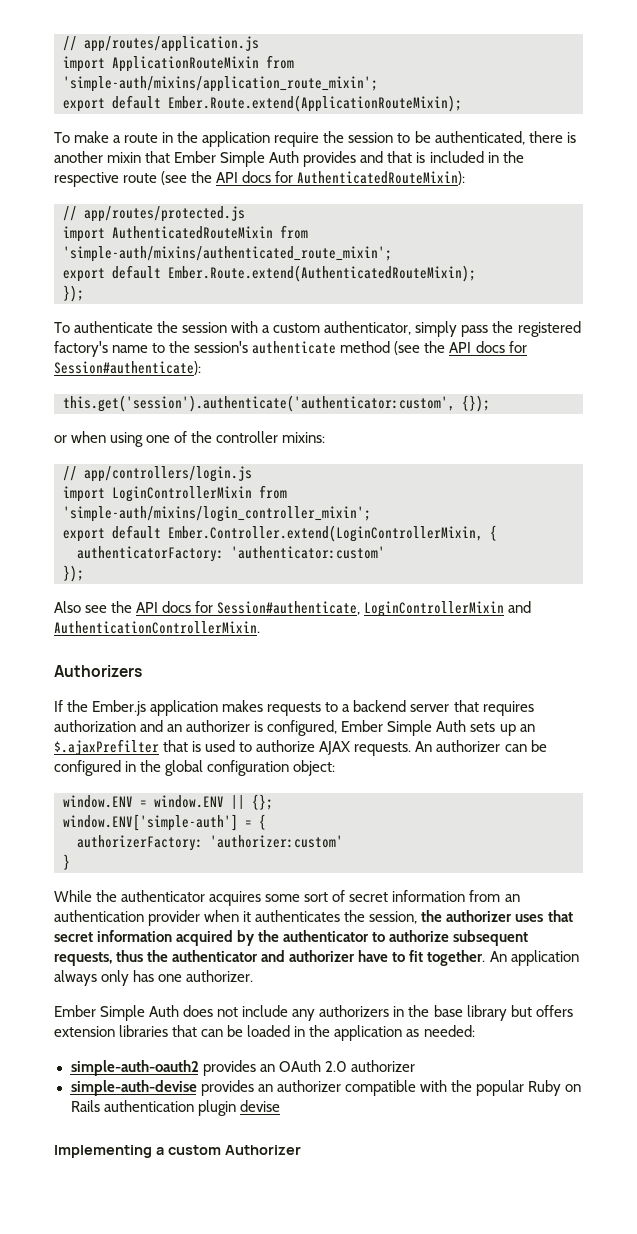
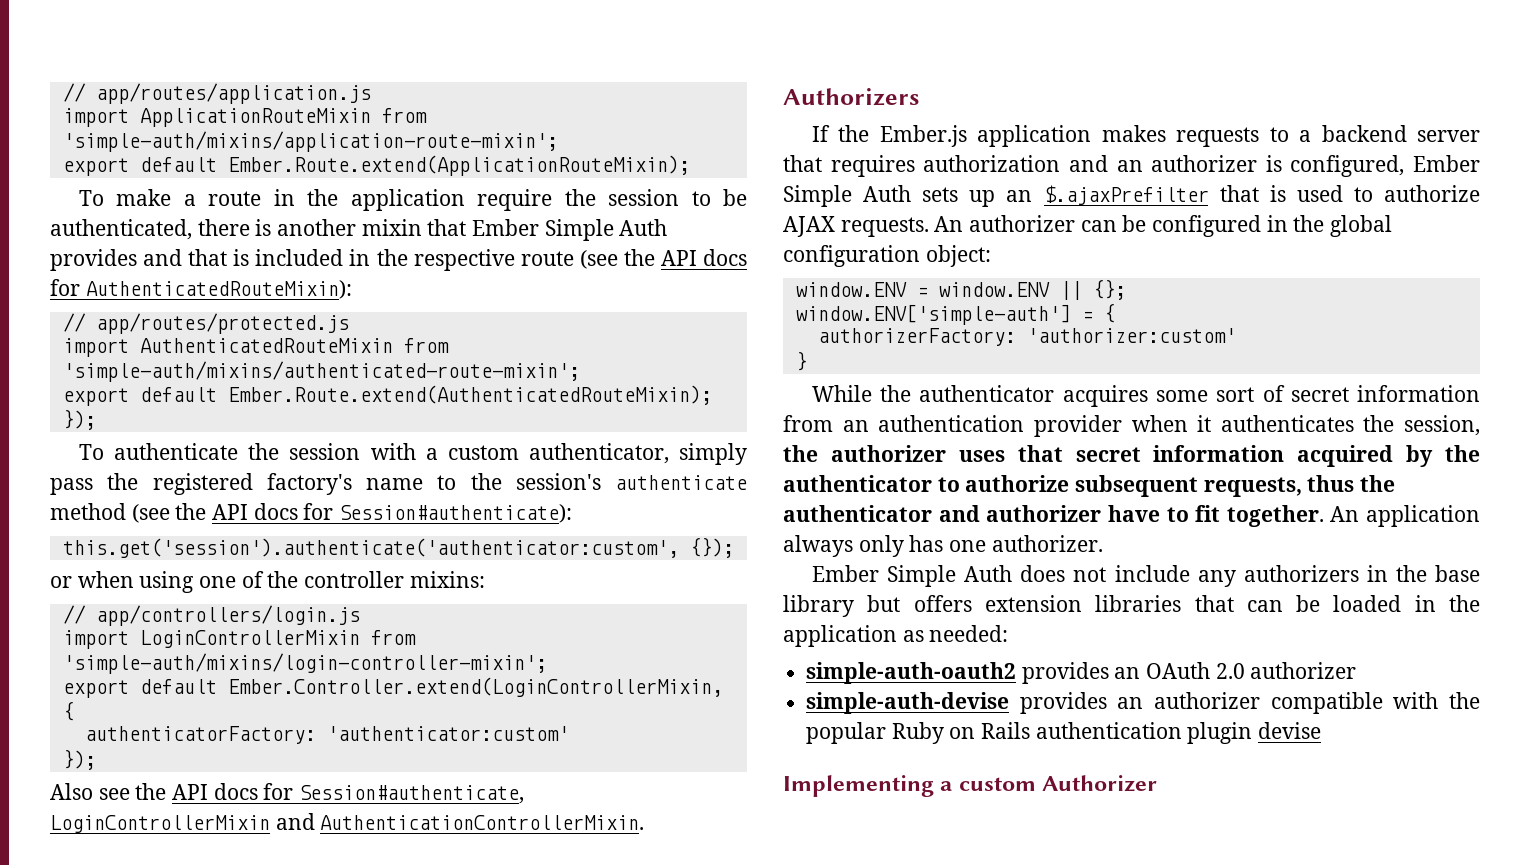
[63,76,378,92] 'simple-auth/mixins/application_route_mixin'; -> [62,131,558,152] 'simple-auth/mixins/application-route-mixin';
[63,246,392,262] 'simple-auth/mixins/authenticated_route_mixin'; -> [62,361,580,382] 'simple-auth/mixins/authenticated-route-mixin';
[63,506,371,522] 'simple-auth/mixins/login_controller_mixin'; -> [62,653,547,674] 'simple-auth/mixins/login-controller-mixin';

